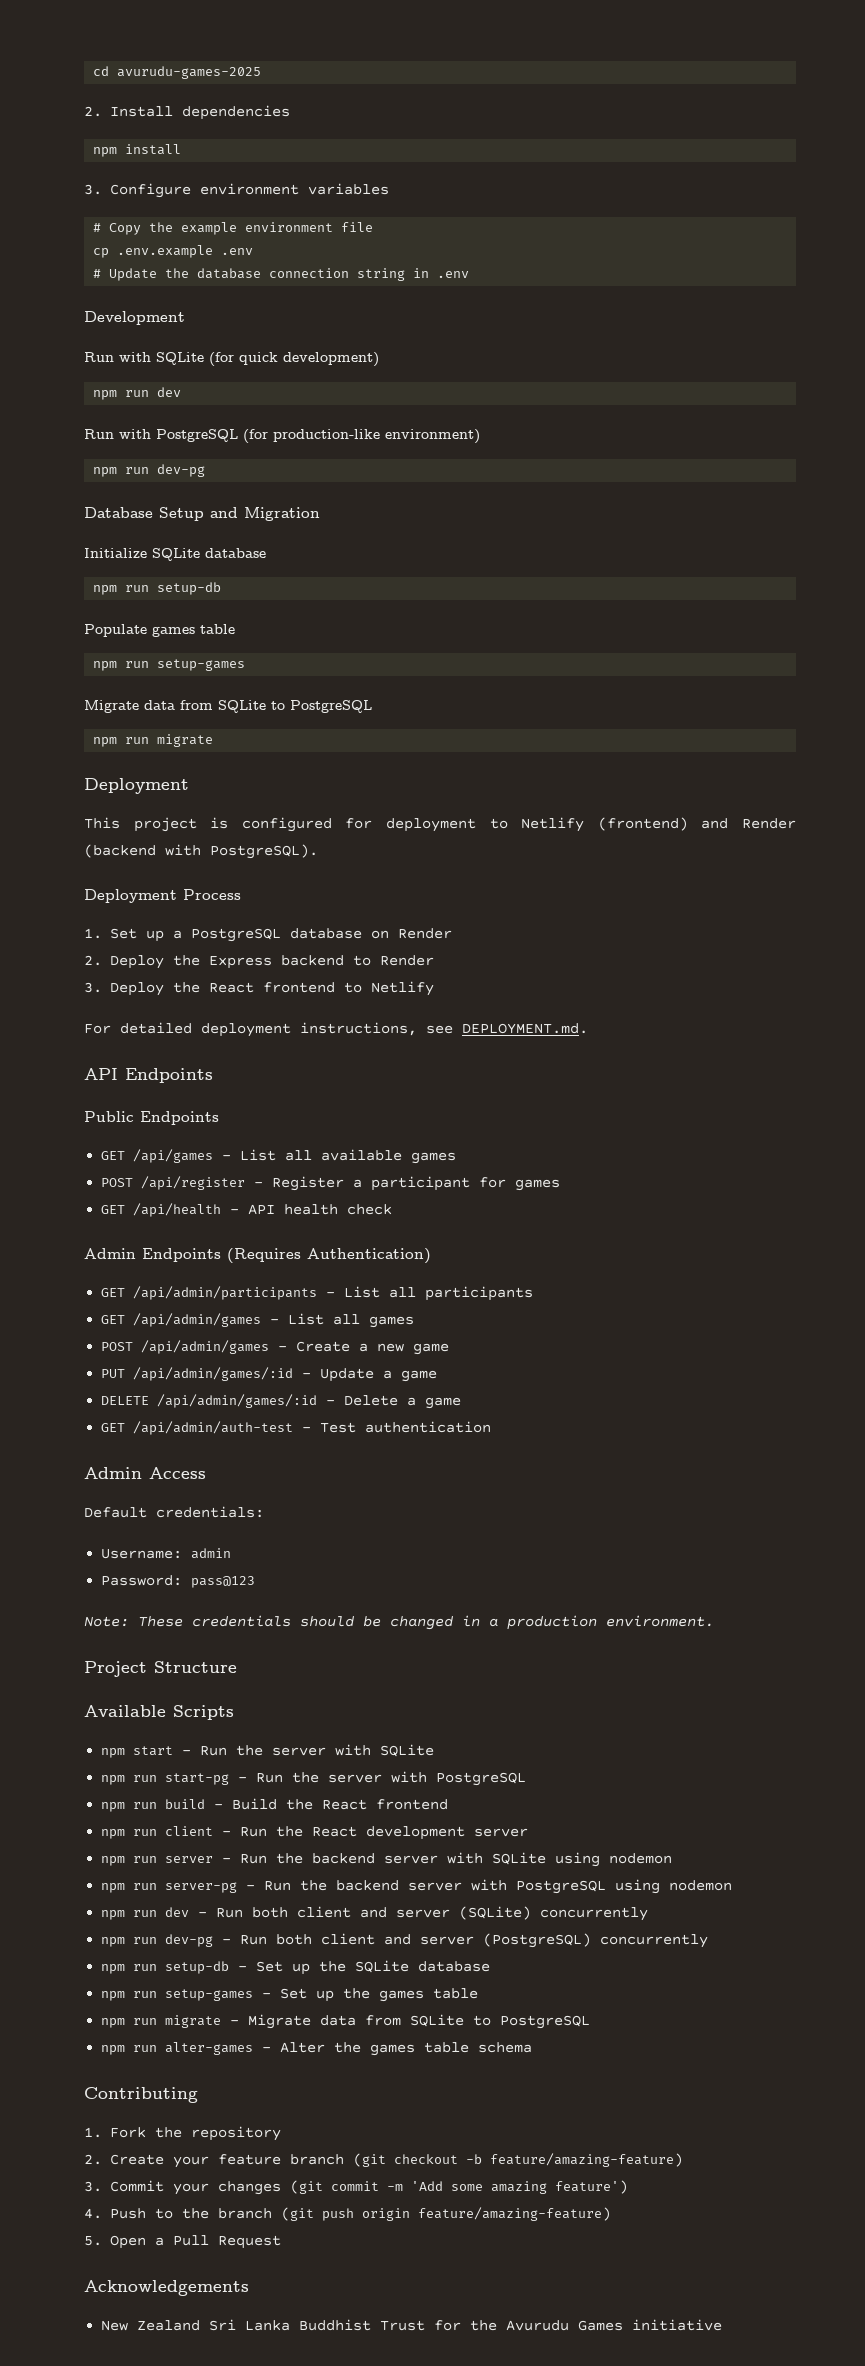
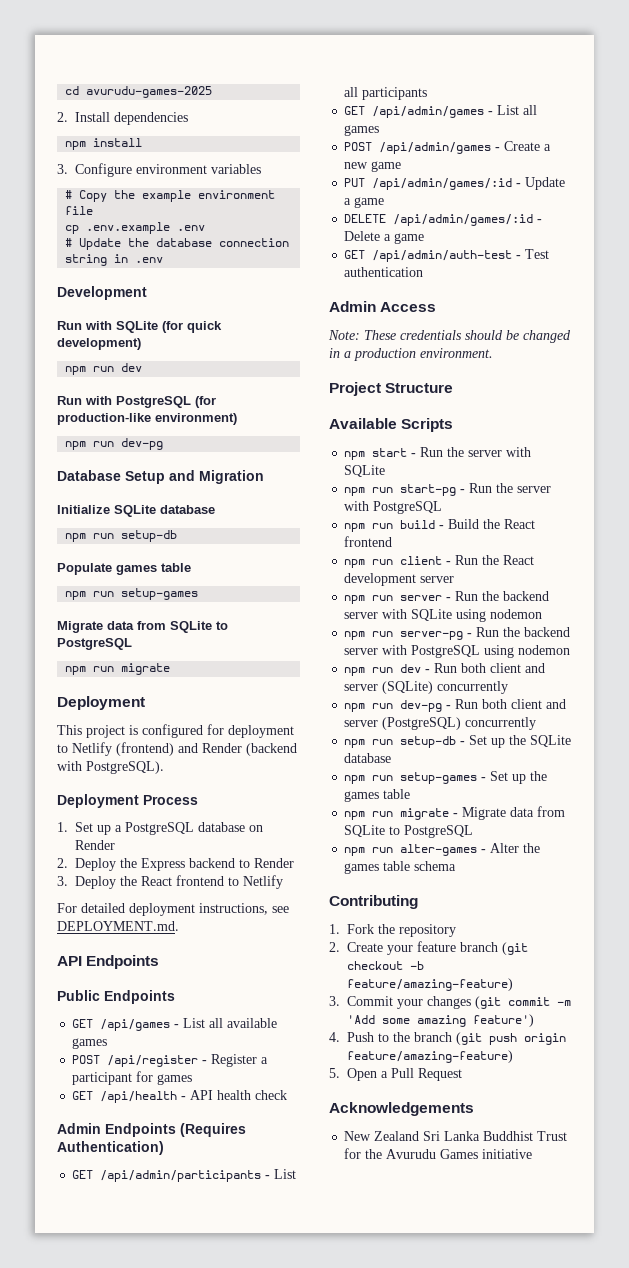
[84,1506,264,1518] [101,1548,232,1559] [101,1575,256,1588] // Default credentials: // Username: admin // Password: pass@123 -> (437, 307) none

